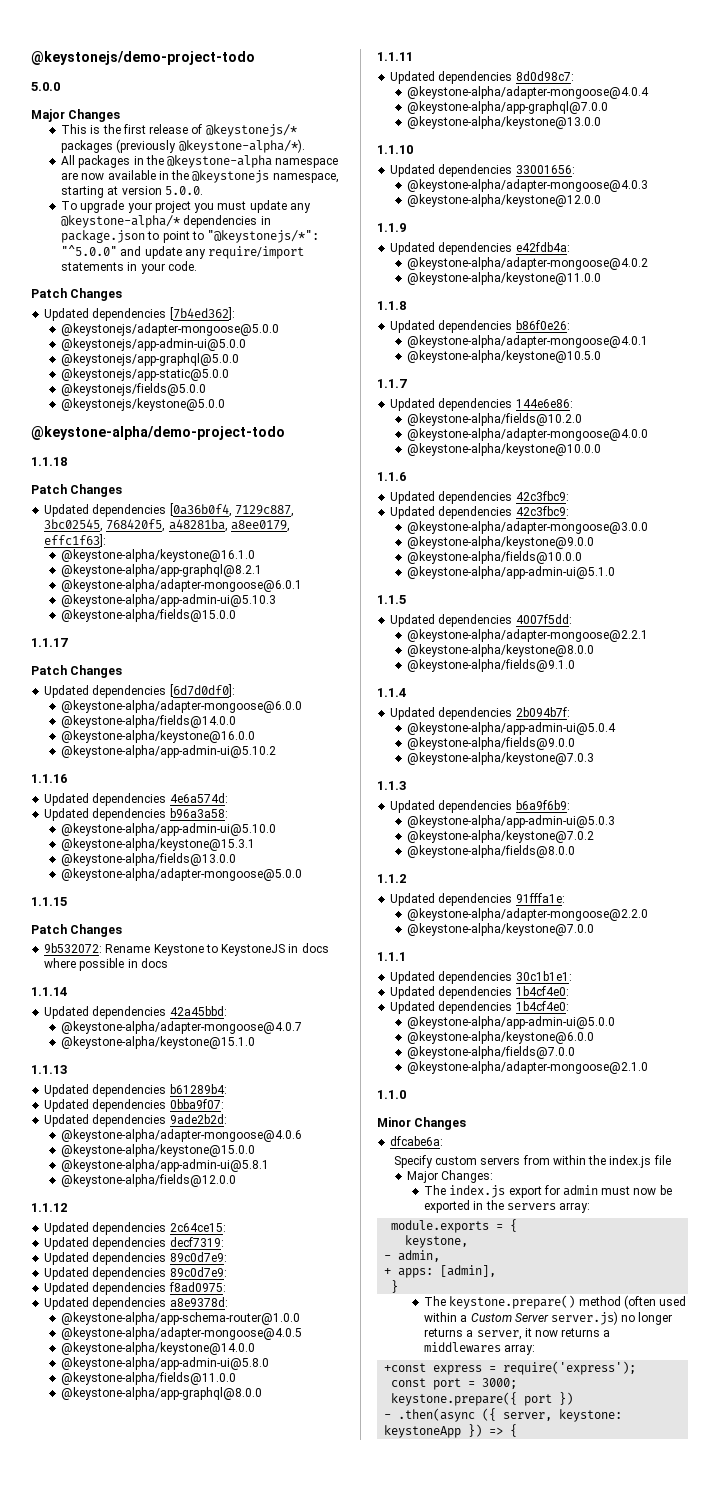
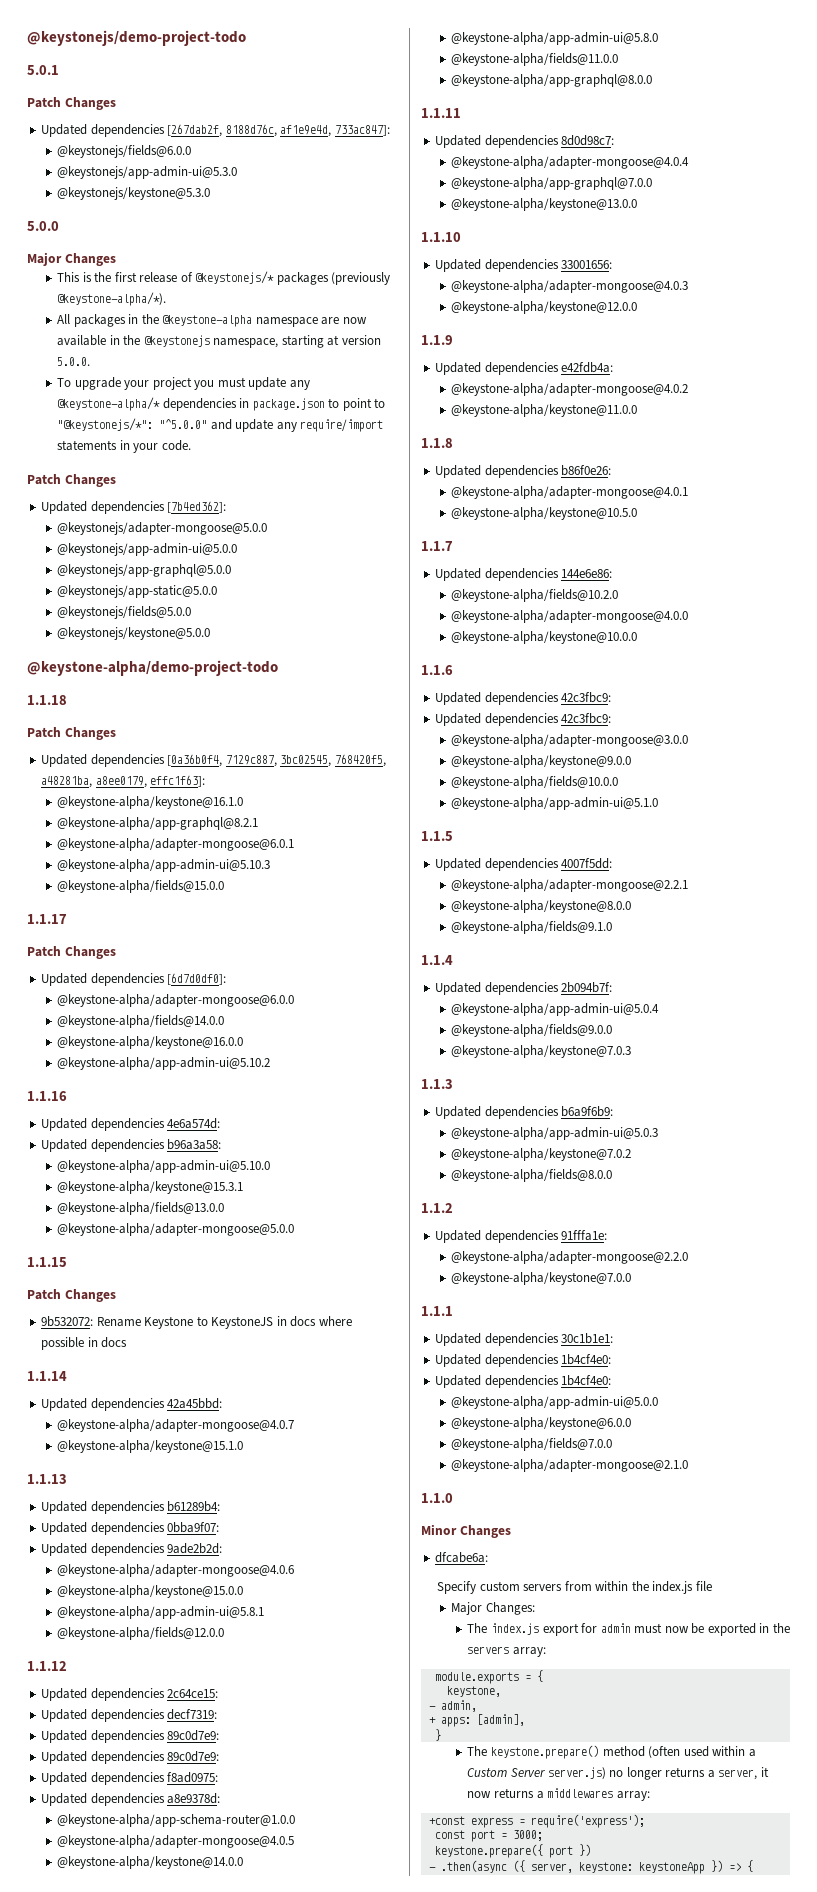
(255, 58) none -> [27,65,59,75] [27,97,116,110] [41,124,390,137] [57,145,192,158] [57,166,238,179] [57,187,211,200] // 5.0.1 // Patch Changes // Updated dependencies [267dab2f, 8188d76c, af1e9e4d, 733ac847]: // @keystonejs/fields@6.0.0 // @keystonejs/app-admin-ui@5.3.0 // @keystonejs/keystone@5.3.0

